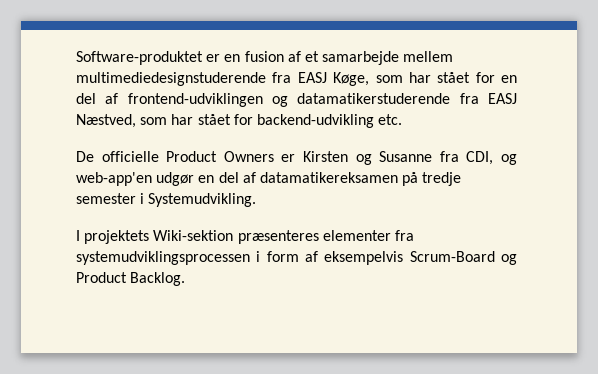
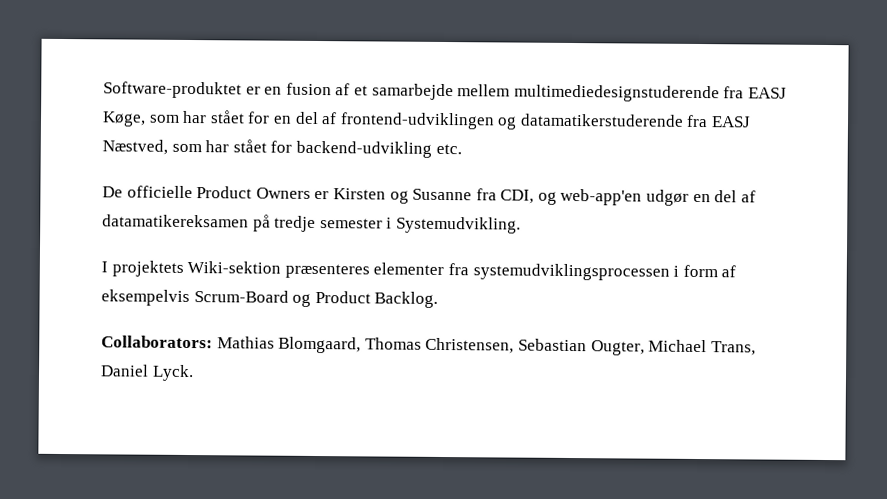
(186, 279) none -> [101,335,756,356] [100,364,194,382] // Collaborators: Mathias Blomgaard, Thomas Christensen, Sebastian Ougter, Michael Trans, Daniel Lyck.

